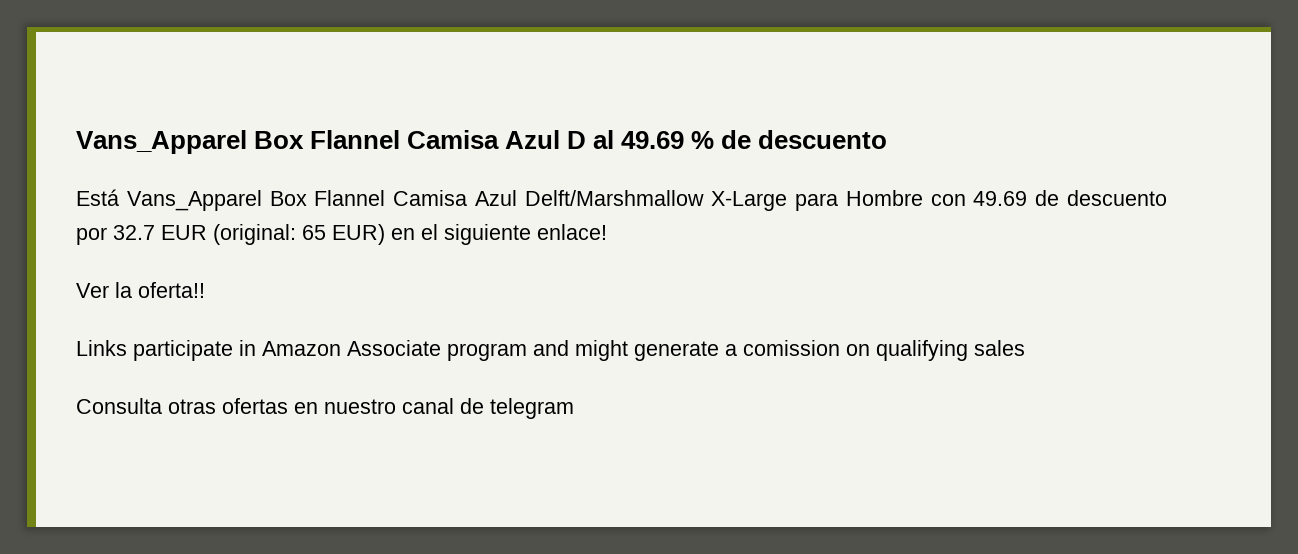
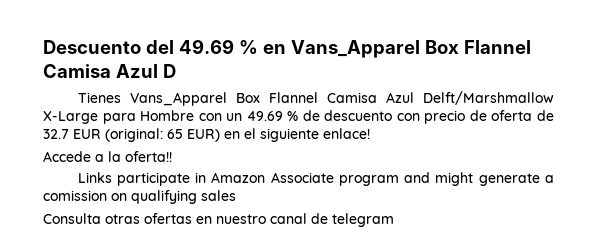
(76, 142) none -> [43,39,286,54] Descuento del 49.69 % en
[593,130,888,149] [76,189,119,206] al 49.69 % de descuento // Está -> [77,92,121,103] // Tienes
[973,190,1167,206] [76,227,107,245] 49.69 de descuento por -> [226,110,555,124] un 49.69 % de descuento con precio de oferta de
[76,283,109,298] Ver -> [43,151,104,162] Accede a

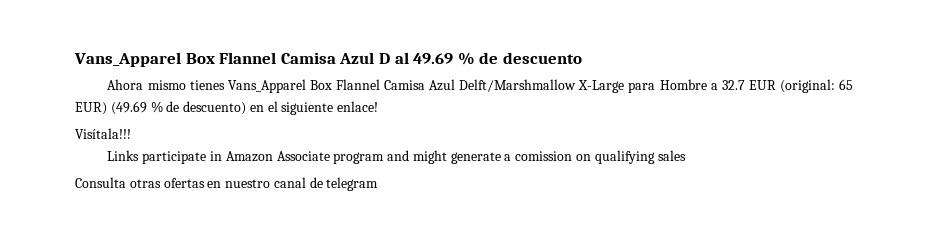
[43,39,286,54] Descuento del 49.69 % en -> (74, 59) none
[77,92,121,103] // Tienes -> [394,52,582,65] [107,79,225,90] al 49.69 % de descuento // Ahora mismo tienes
[198,110,555,124] con un 49.69 % de descuento con precio de oferta de -> [710,83,718,90] a
(220, 135) none -> [110,101,247,115] (49.69 % de descuento)
[43,151,172,162] Accede a la oferta!! -> [75,128,131,139] Visítala!!!

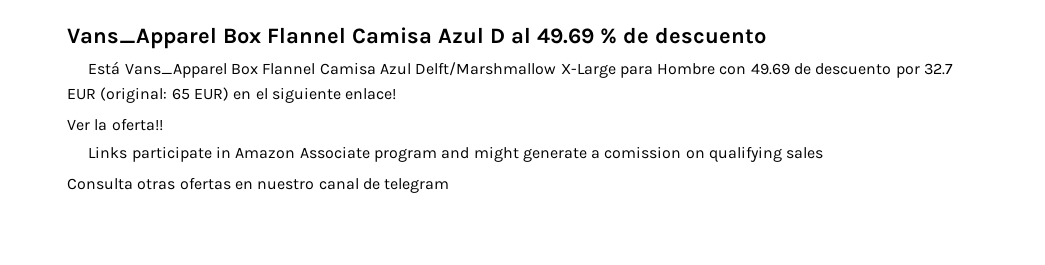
[107,79,225,90] Ahora mismo tienes -> [88,61,121,75] Está
[710,83,718,90] a -> [719,63,920,78] con 49.69 de descuento por
[110,101,247,115] (49.69 % de descuento) -> (229, 94) none
[75,128,131,139] Visítala!!! -> [67,118,163,131] Ver la oferta!!

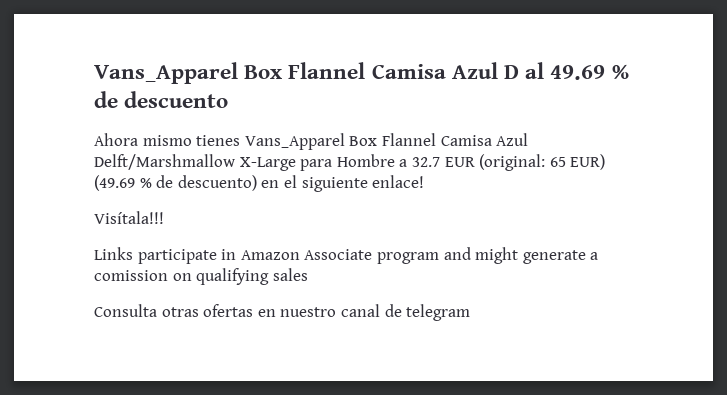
[88,61,121,75] Está -> [94,133,241,146] Ahora mismo tienes
[719,63,920,78] con 49.69 de descuento por -> [399,159,408,167] a
(229, 94) none -> [94,175,257,191] (49.69 % de descuento)
[67,118,163,131] Ver la oferta!! -> [94,211,164,224] Visítala!!!

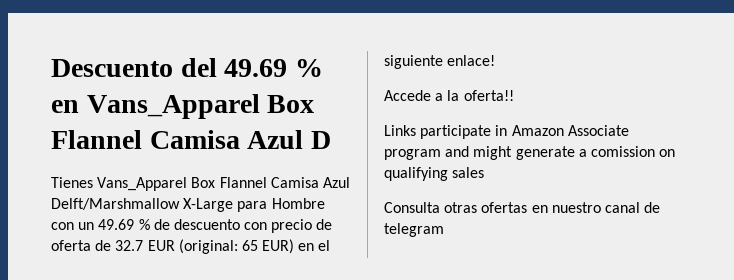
(94, 73) none -> [51,58,323,77] [51,100,79,113] Descuento del 49.69 % en
[525,62,629,80] [94,91,229,108] [94,133,241,146] al 49.69 % de descuento // Ahora mismo tienes -> [51,177,93,188] // Tienes
[399,159,408,167] a -> [51,219,333,233] [51,240,112,251] con un 49.69 % de descuento con precio de oferta de
[94,175,257,191] (49.69 % de descuento) -> (295, 246) none
[94,211,164,224] Visítala!!! -> [384,90,514,101] Accede a la oferta!!

